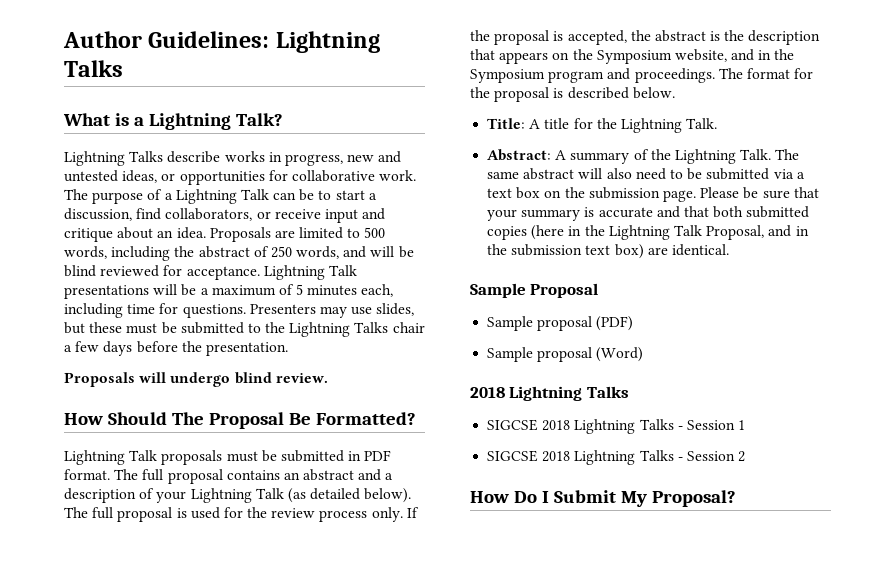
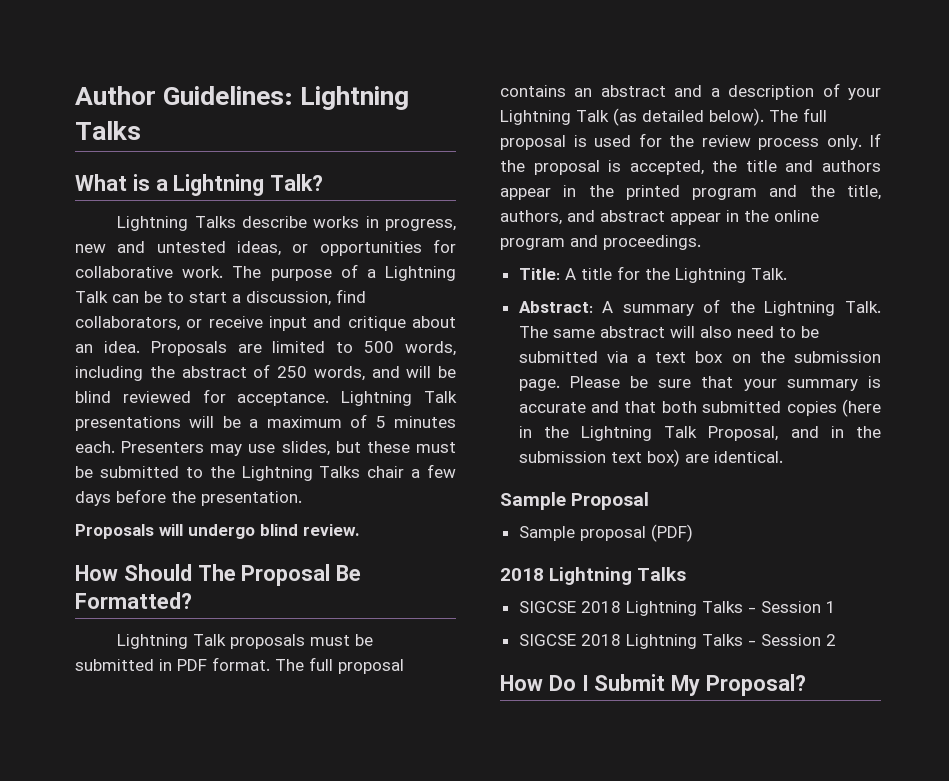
[361,284,394,297] [64,303,246,318] each, including time for questions. -> [75,441,115,453] each.
[654,30,821,45] [470,49,795,64] [470,68,814,83] [470,87,675,102] abstract is the description that appears on the Symposium website, and in the Symposium program and proceedings. The format for the proposal is described below. -> [745,160,881,172] [500,185,881,200] [500,210,819,225] [500,235,701,250] title and authors appear in the printed program and the title, authors, and abstract appear in the online program and proceedings.
[487,347,644,362] // Sample proposal (Word) -> (693, 533) none

